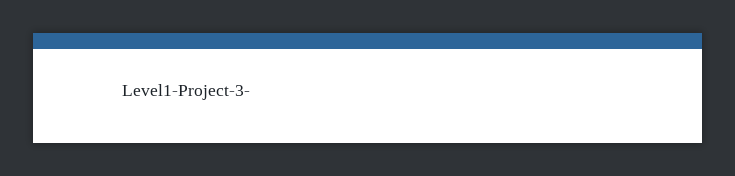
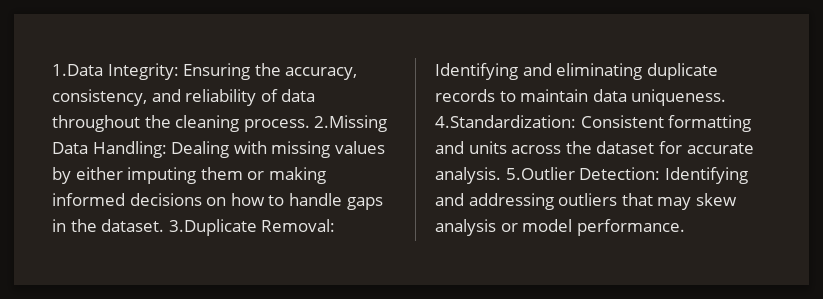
[122,84,250,100] Level1-Project-3- -> [52,63,358,80] [52,89,316,106] [52,115,388,132] [52,141,385,158] [52,167,326,184] [52,193,383,210] [52,219,336,236] [435,63,718,80] [435,89,727,106] [435,115,752,132] [435,141,754,154] [435,167,748,184] [435,193,737,210] [435,219,685,236] 1.Data Integrity: Ensuring the accuracy, consistency, and reliability of data throughout the cleaning process. 2.Missing Data Handling: Dealing with missing values by either imputing them or making informed decisions on how to handle gaps in the dataset. 3.Duplicate Removal: Identifying and eliminating duplicate records to maintain data uniqueness. 4.Standardization: Consistent formatting and units across the dataset for accurate analysis. 5.Outlier Detection: Identifying and addressing outliers that may skew analysis or model performance.

